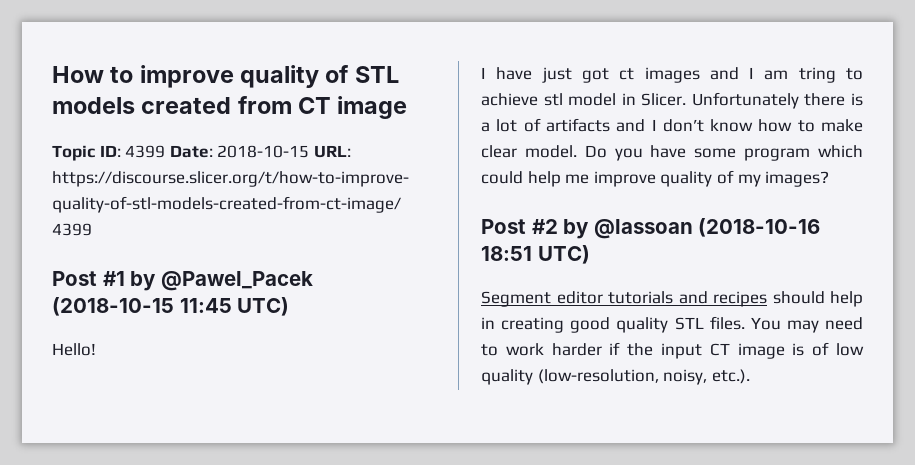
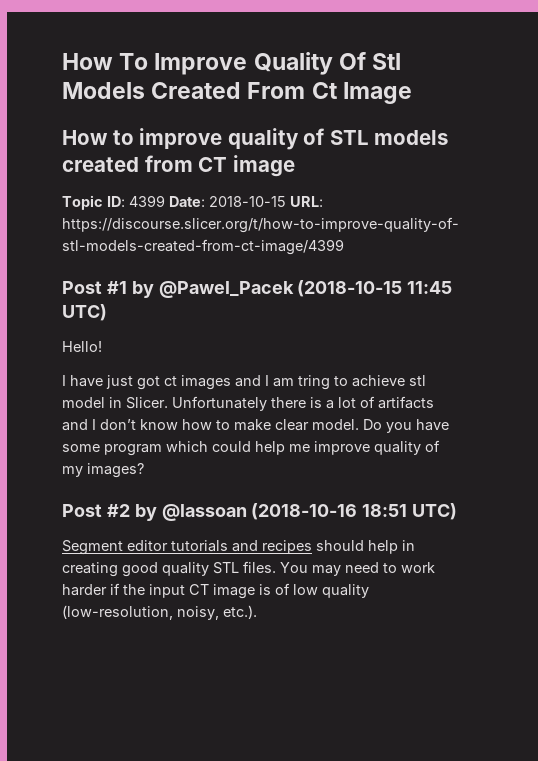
[52,66,104,83] How -> [62,52,402,75] [62,82,412,104] [62,130,108,145] How To Improve Quality Of Stl Models Created From Ct Image // How

